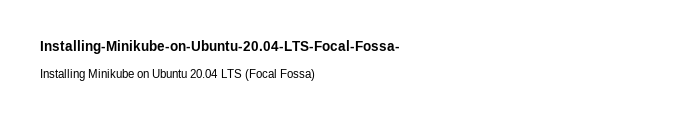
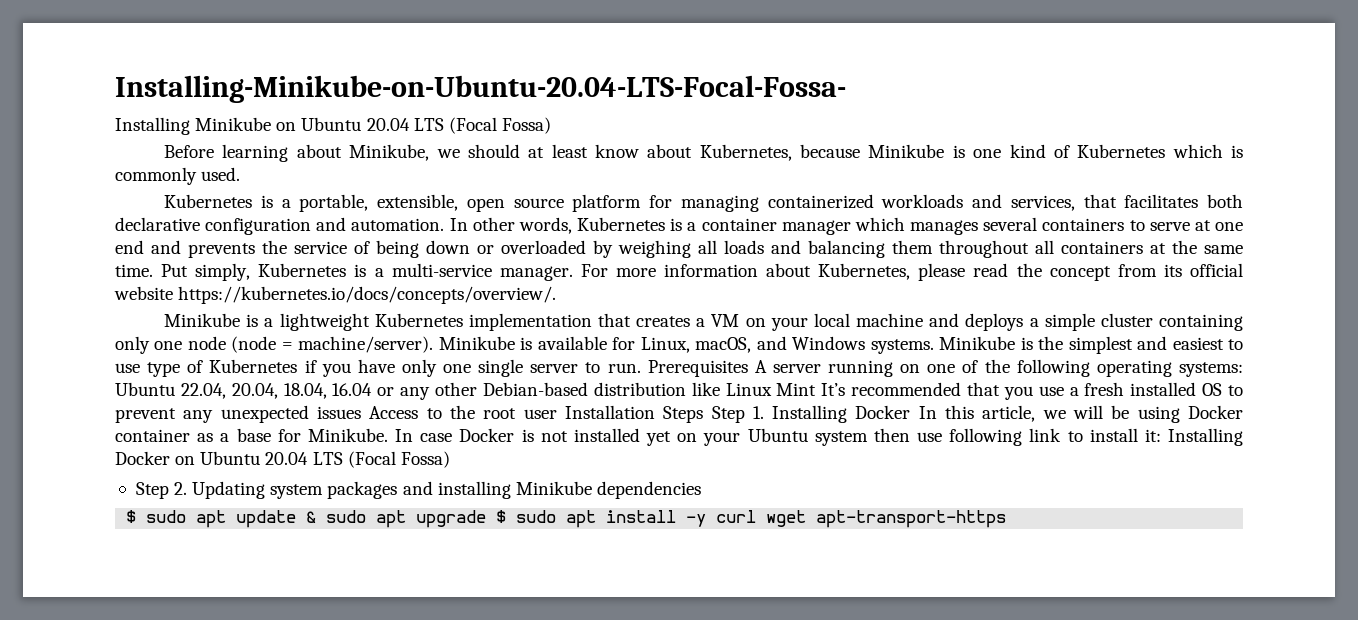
(315, 75) none -> [164,144,1243,162] [115,167,241,185] [164,194,1244,212] [115,217,1243,235] [115,240,1243,258] [115,263,1243,281] [114,286,557,304] [164,313,1243,331] [115,336,1243,354] [115,359,1244,377] [115,382,1243,400] [115,405,1243,423] [115,428,1243,446] [115,451,450,468] [135,481,701,499] [126,510,1007,528] // Before learning about Minikube, we should at least know about Kubernetes, because Minikube is one kind of Kubernetes which is commonly used. // Kubernetes is a portable, extensible, open source platform for managing containerized workloads and services, that facilitates both declarative configuration and automation. In other words, Kubernetes is a container manager which manages several containers to serve at one end and prevents the service of being down or overloaded by weighing all loads and balancing them throughout all containers at the same time. Put simply, Kubernetes is a multi-service manager. For more information about Kubernetes, please read the concept from its official website https://kubernetes.io/docs/concepts/overview/. // Minikube is a lightweight Kubernetes implementation that creates a VM on your local machine and deploys a simple cluster containing only one node (node = machine/server). Minikube is available for Linux, macOS, and Windows systems. Minikube is the simplest and easiest to use type of Kubernetes if you have only one single server to run. Prerequisites A server running on one of the following operating systems: Ubuntu 22.04, 20.04, 18.04, 16.04 or any other Debian-based distribution like Linux Mint It’s recommended that you use a fresh installed OS to prevent any unexpected issues Access to the root user Installation Steps Step 1. Installing Docker In this article, we will be using Docker container as a base for Minikube. In case Docker is not installed yet on your Ubuntu system then use following link to install it: Installing Docker on Ubuntu 20.04 LTS (Focal Fossa) // Step 2. Updating system packages and installing Minikube dependencies // $ sudo apt update & sudo apt upgrade $ sudo apt install -y curl wget apt-transport-https

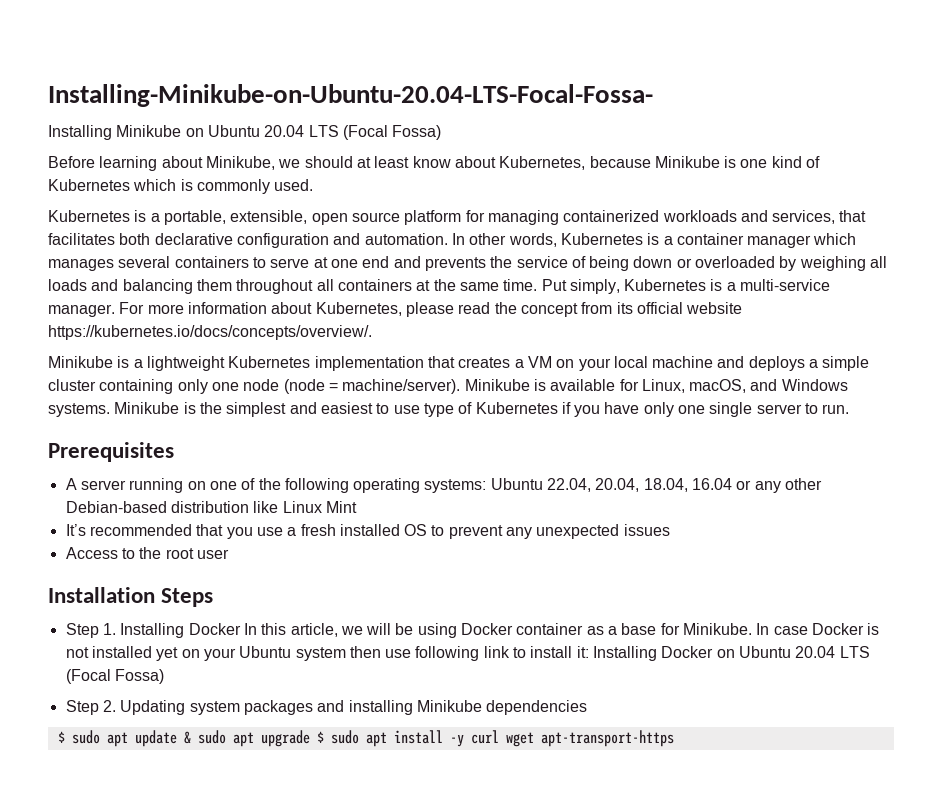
(641, 368) none -> (850, 409) //
(748, 368) none -> (174, 452) //
(817, 389) none -> (357, 507) //
(361, 412) none -> (670, 530) //
(557, 414) none -> (229, 554) //
(704, 414) none -> (214, 597) //

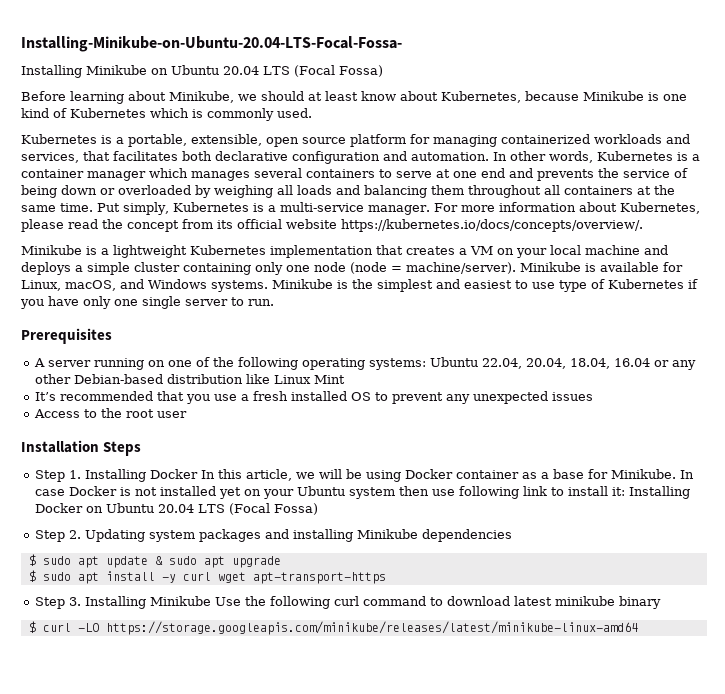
(310, 738) none -> (281, 562) //
(674, 738) none -> [34,596,661,609] [28,621,638,635] // Step 3. Installing Minikube Use the following curl command to download latest minikube binary // $ curl -LO https://storage.googleapis.com/minikube/releases/latest/minikube-linux-amd64

